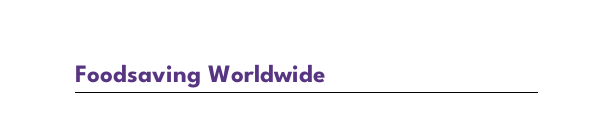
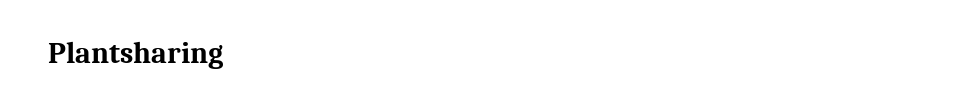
[75,64,325,88] Foodsaving Worldwide -> [48,41,223,69] Plantsharing

